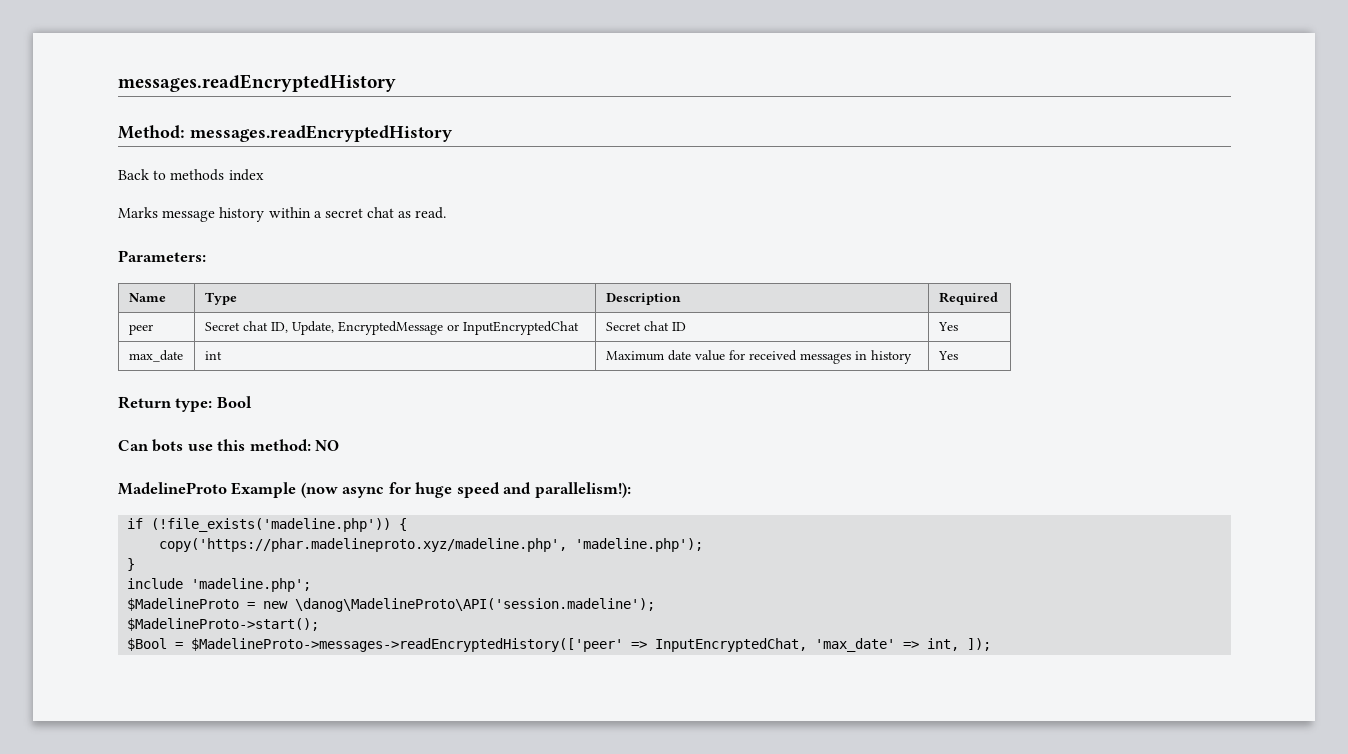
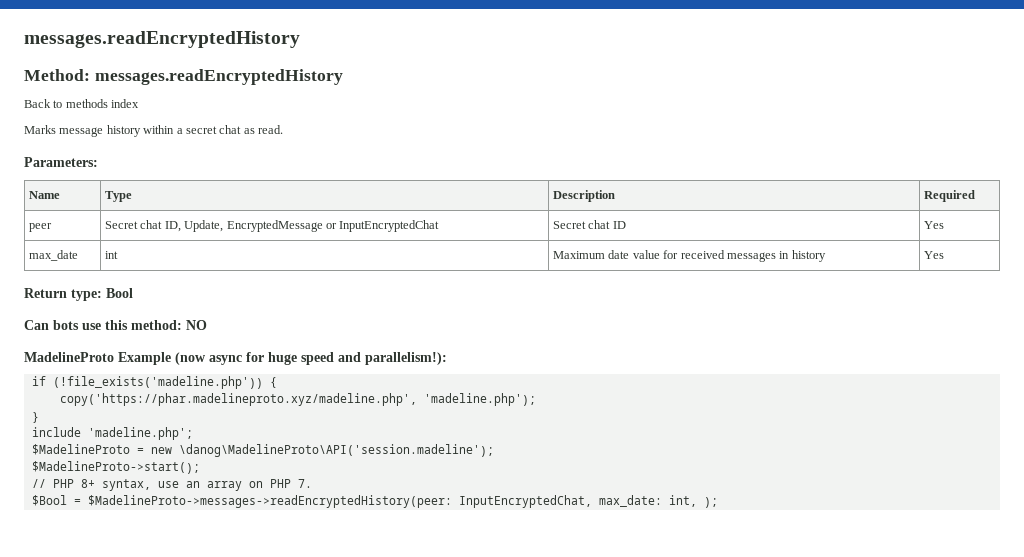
[127,638,992,652] $Bool = $MadelineProto->messages->readEncryptedHistory(['peer' => InputEncryptedChat, 'max_date' => int, ]); -> [31,479,312,491] [31,495,718,508] // PHP 8+ syntax, use an array on PHP 7. // $Bool = $MadelineProto->messages->readEncryptedHistory(peer: InputEncryptedChat, max_date: int, );

